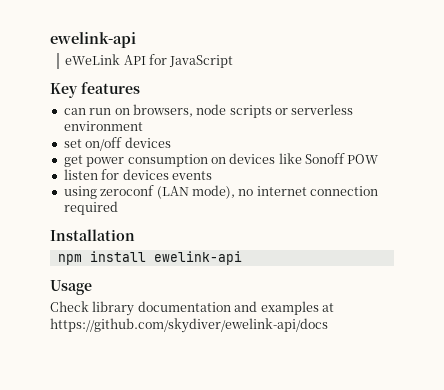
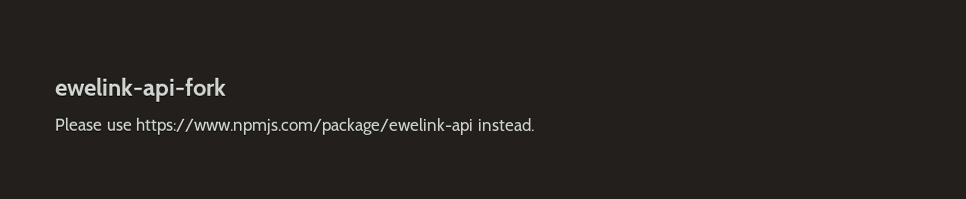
[50,32,136,48] [65,54,234,68] [50,82,140,98] [63,104,354,118] [63,121,143,131] [63,137,171,151] [63,153,380,167] [63,169,212,180] [63,185,378,199] [63,201,118,215] [50,229,135,241] [57,251,242,265] [50,280,92,295] [50,301,334,316] [50,318,328,333] ewelink-api // eWeLink API for JavaScript // Key features // can run on browsers, node scripts or serverless environment // set on/off devices // get power consumption on devices like Sonoff POW // listen for devices events // using zeroconf (LAN mode), no internet connection required // Installation // npm install ewelink-api // Usage // Check library documentation and examples at https://github.com/skydiver/ewelink-api/docs -> [54,77,227,102] [54,117,534,135] ewelink-api-fork // Please use https://www.npmjs.com/package/ewelink-api instead.

